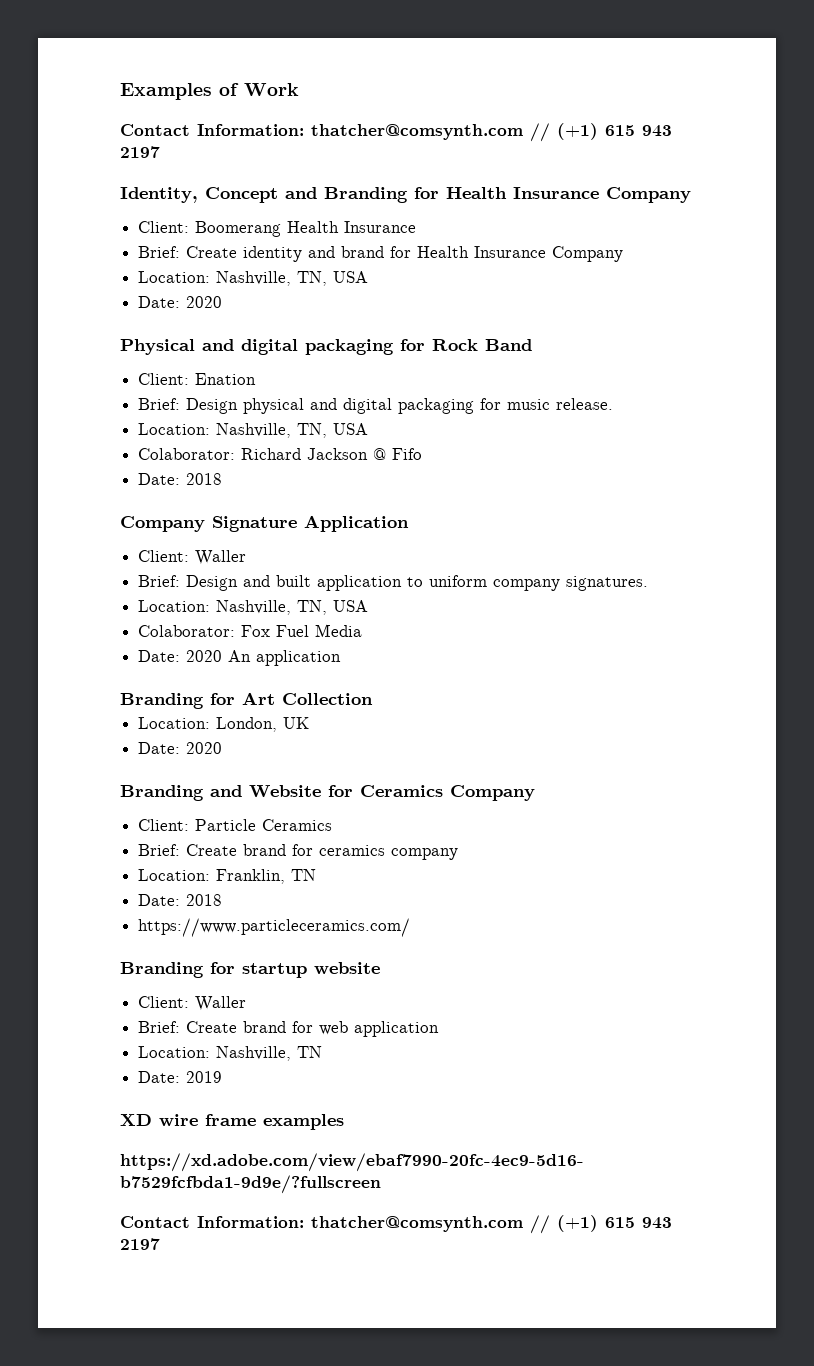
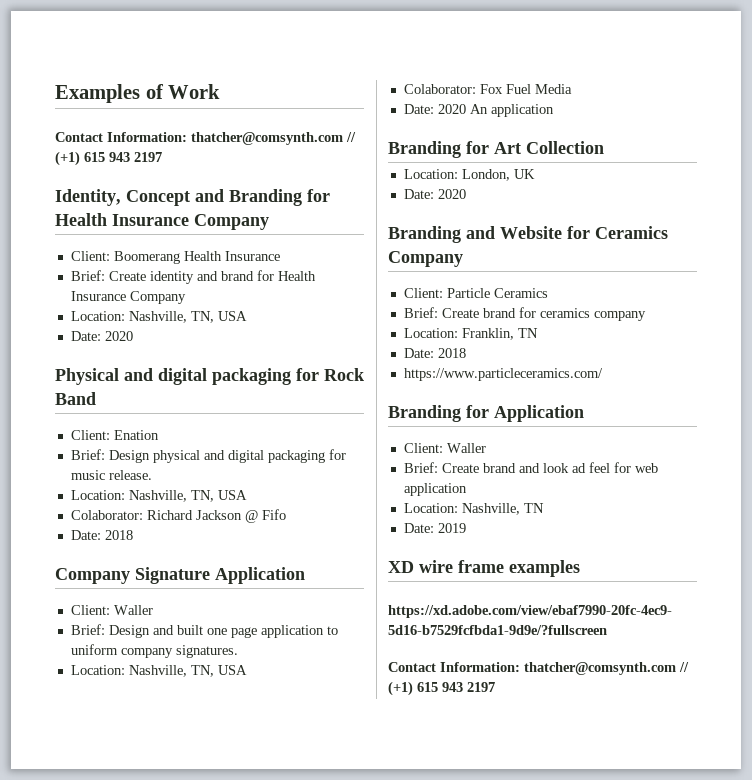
(312, 581) none -> [206,627,257,638] one page
[242,962,380,978] startup website -> [494,405,584,422] Application
(287, 1027) none -> [518,462,610,473] and look ad feel

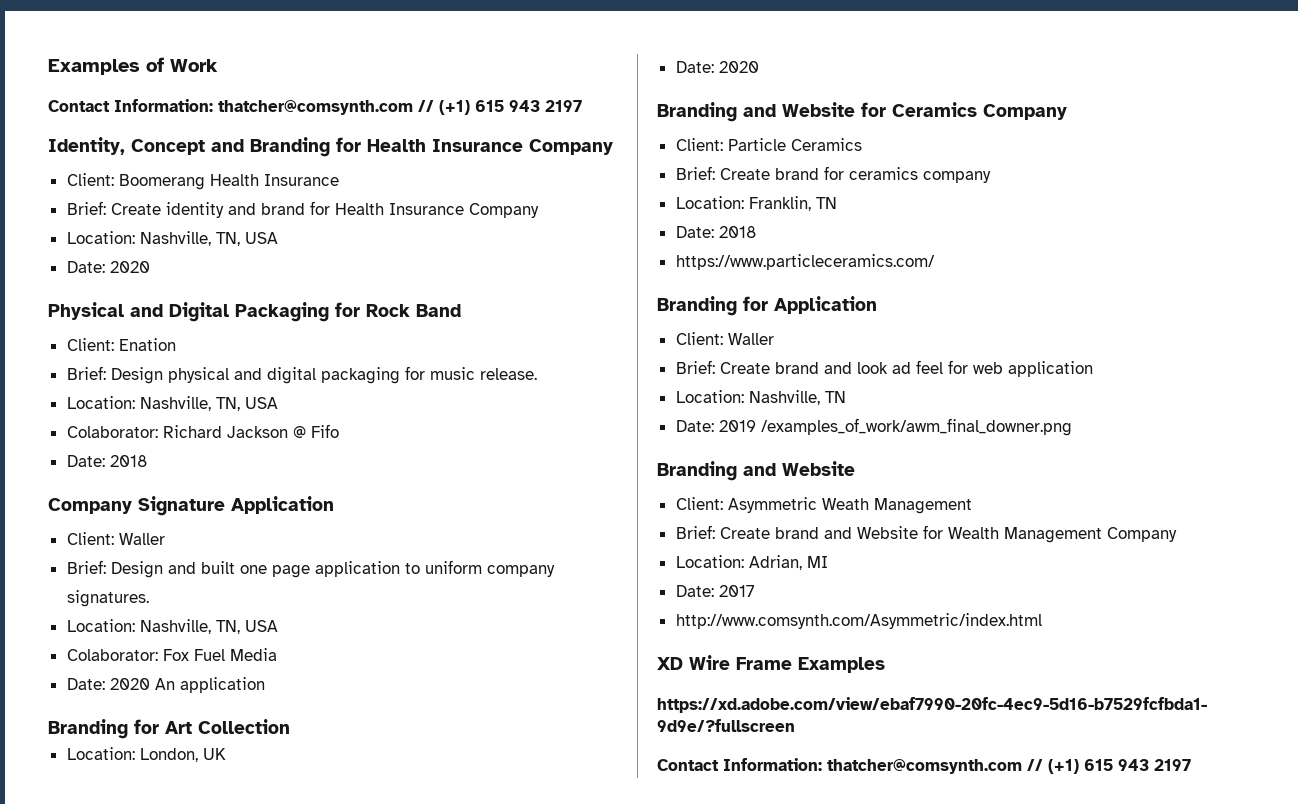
[158,368,291,385] digital packaging -> [169,302,329,322] Digital Packaging
[388,560,580,577] // XD wire frame examples -> [760,418,1072,436] [657,461,855,481] [675,497,972,514] [675,525,1177,543] [675,555,828,570] [675,585,755,597] [675,613,1042,629] [657,655,885,673] /examples_of_work/awm_final_downer.png // Branding and Website // Client: Asymmetric Weath Management // Brief: Create brand and Website for Wealth Management Company // Location: Adrian, MI // Date: 2017 // http://www.comsynth.com/Asymmetric/index.html // XD Wire Frame Examples

